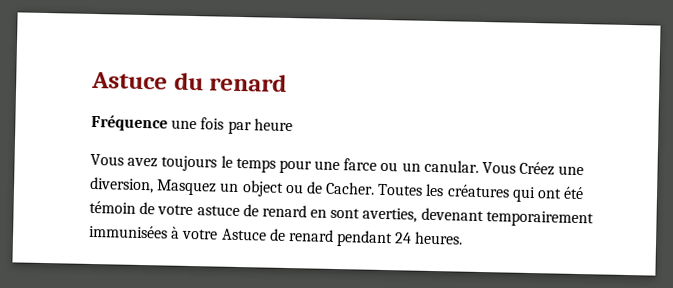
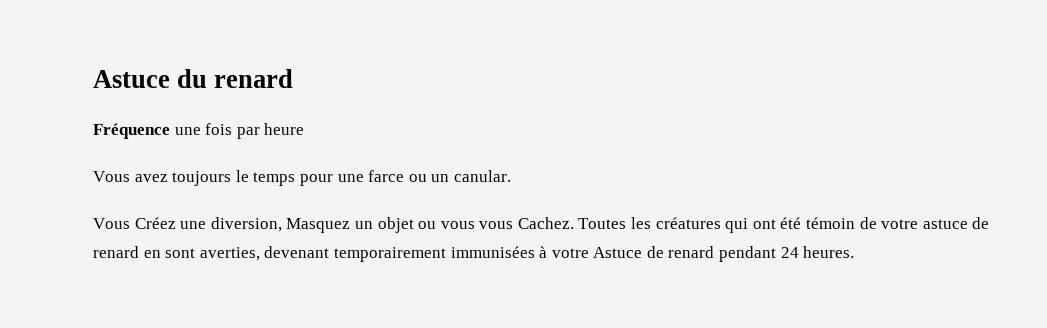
(479, 166) none -> (511, 176) //
[241,180,376,197] object ou de Cacher. -> [377,217,574,233] objet ou vous vous Cachez.

